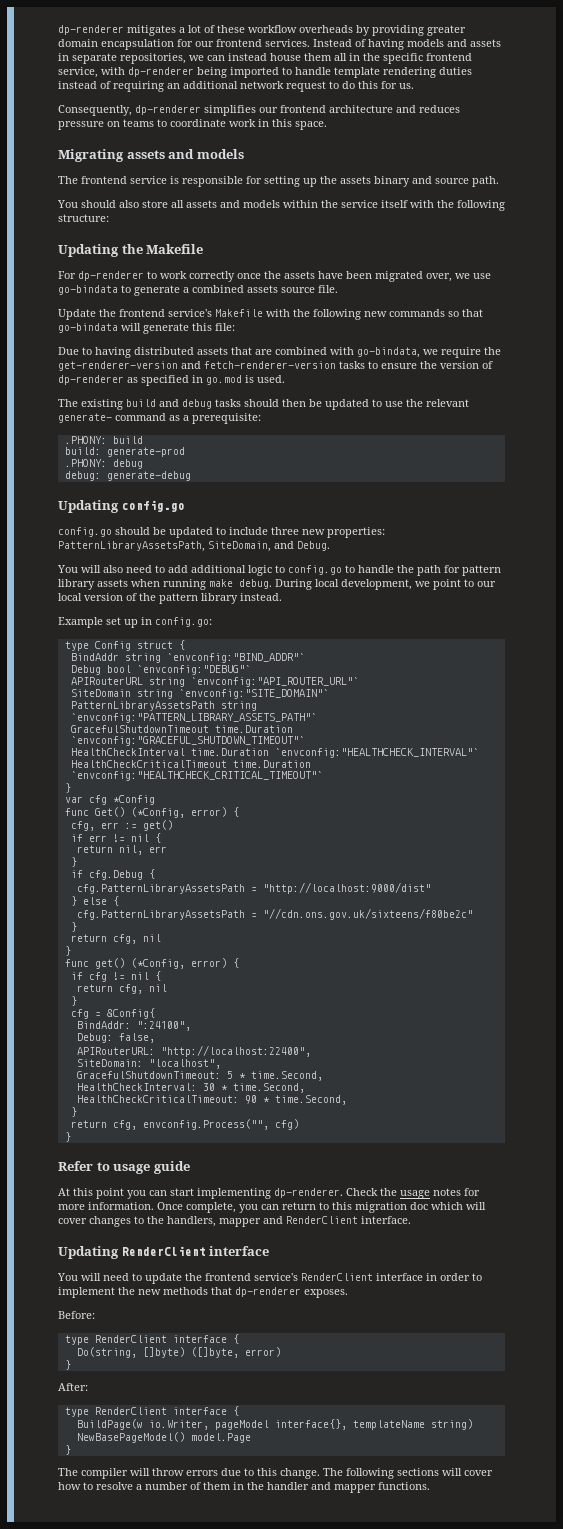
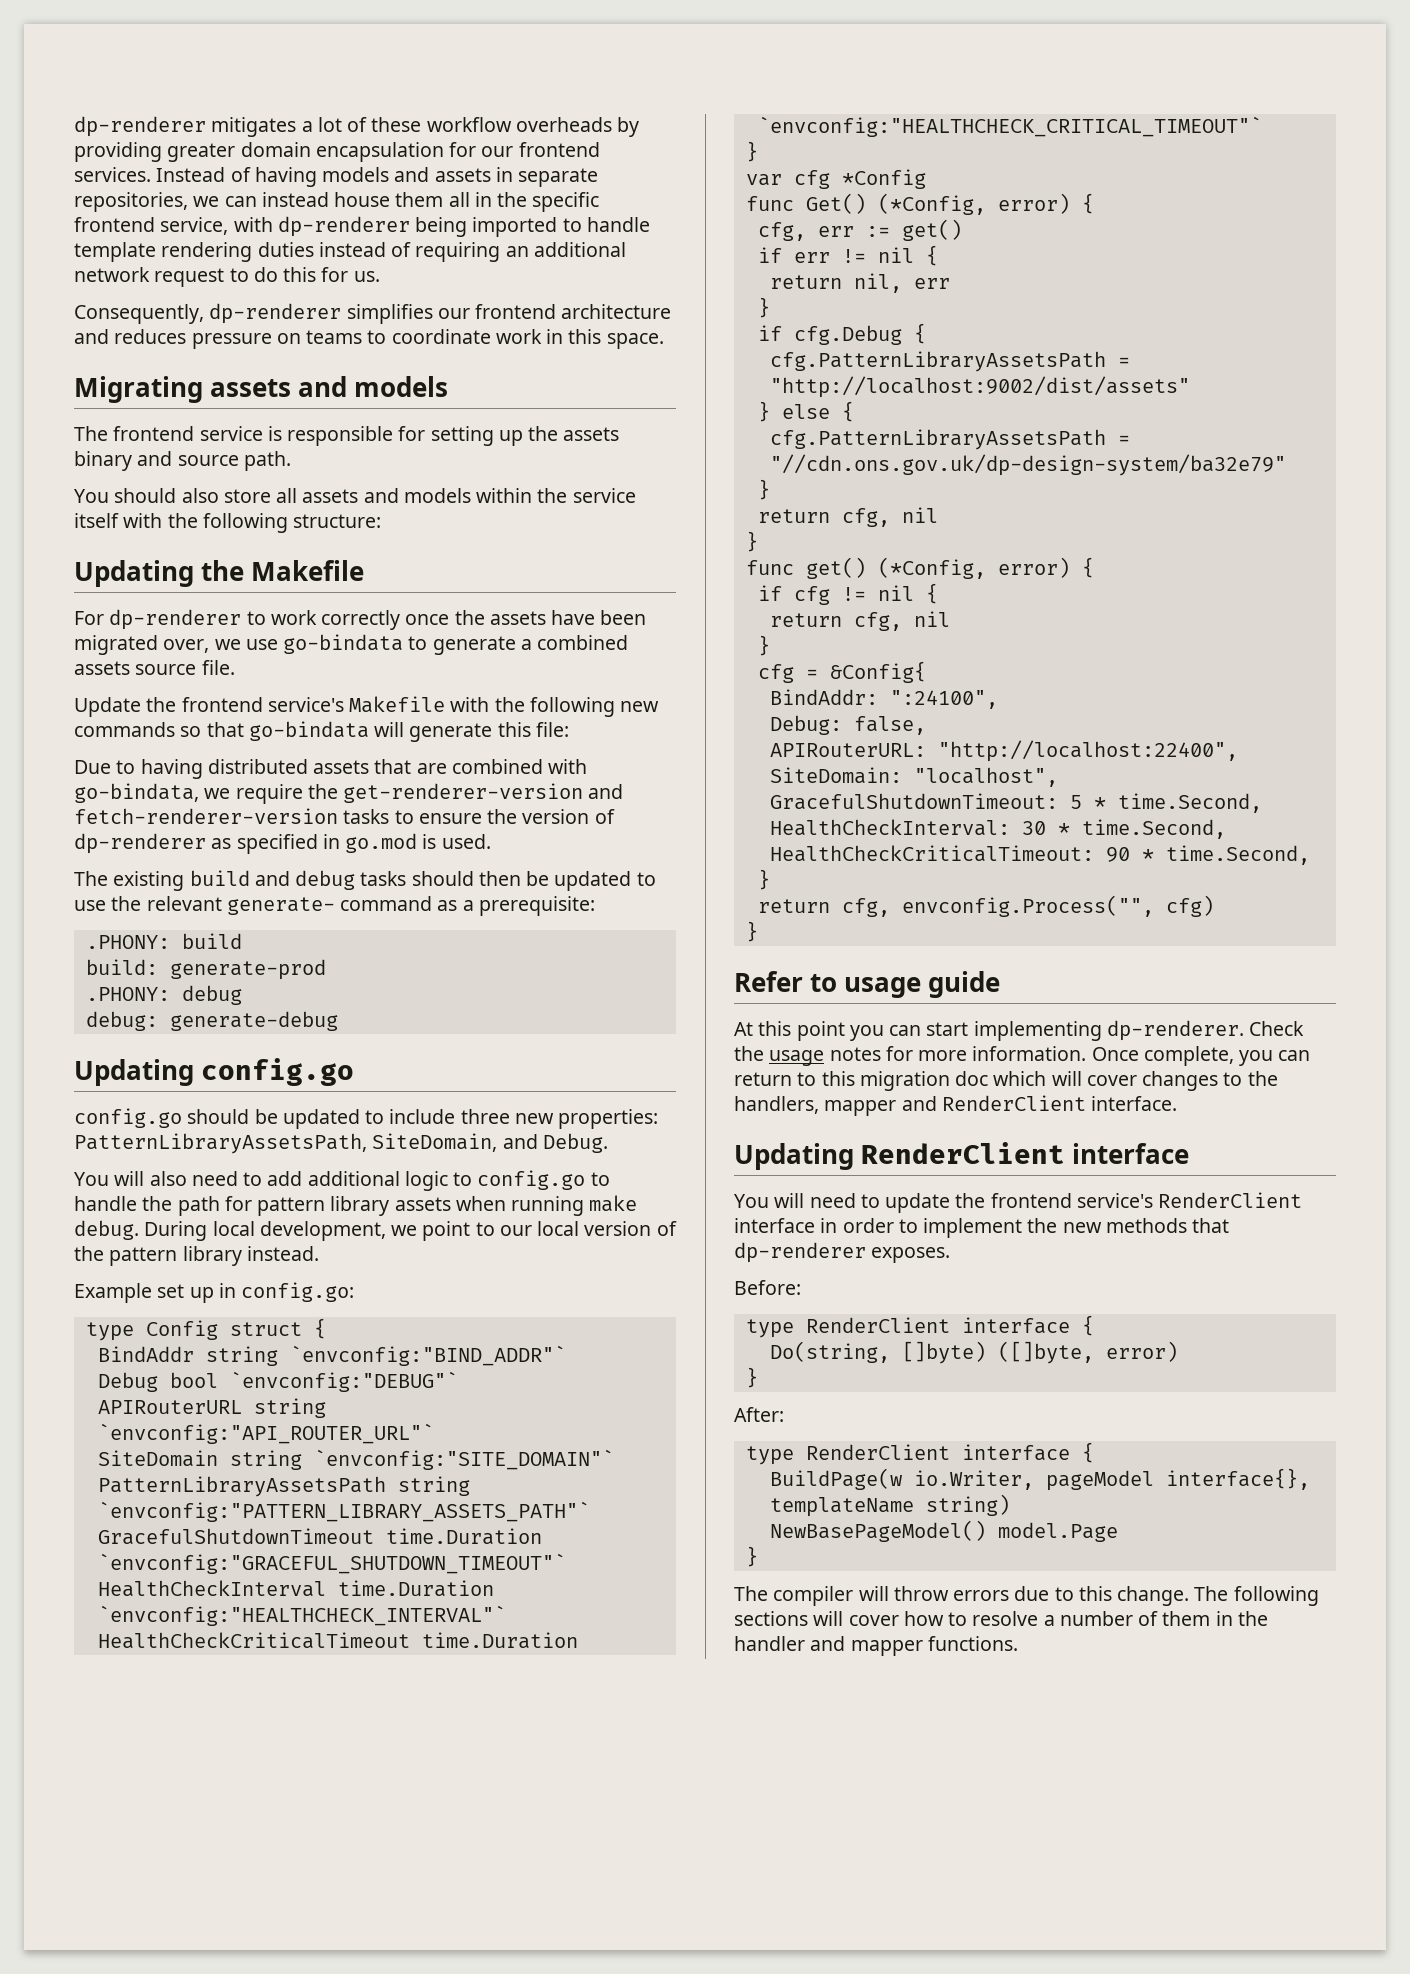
[262,882,431,894] "http://localhost:9000/dist" -> [769,376,1190,398] "http://localhost:9002/dist/assets"
[262,908,473,920] "//cdn.ons.gov.uk/sixteens/f80be2c" -> [769,454,1286,476] "//cdn.ons.gov.uk/dp-design-system/ba32e79"

